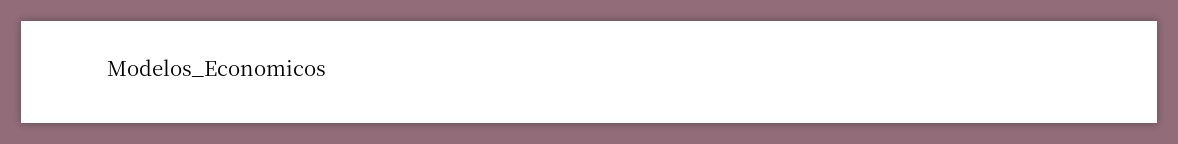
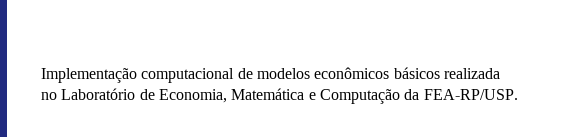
[107,59,326,77] Modelos_Economicos -> [41,67,500,83] [41,88,518,104] Implementação computacional de modelos econômicos básicos realizada no Laboratório de Economia, Matemática e Computação da FEA-RP/USP.

